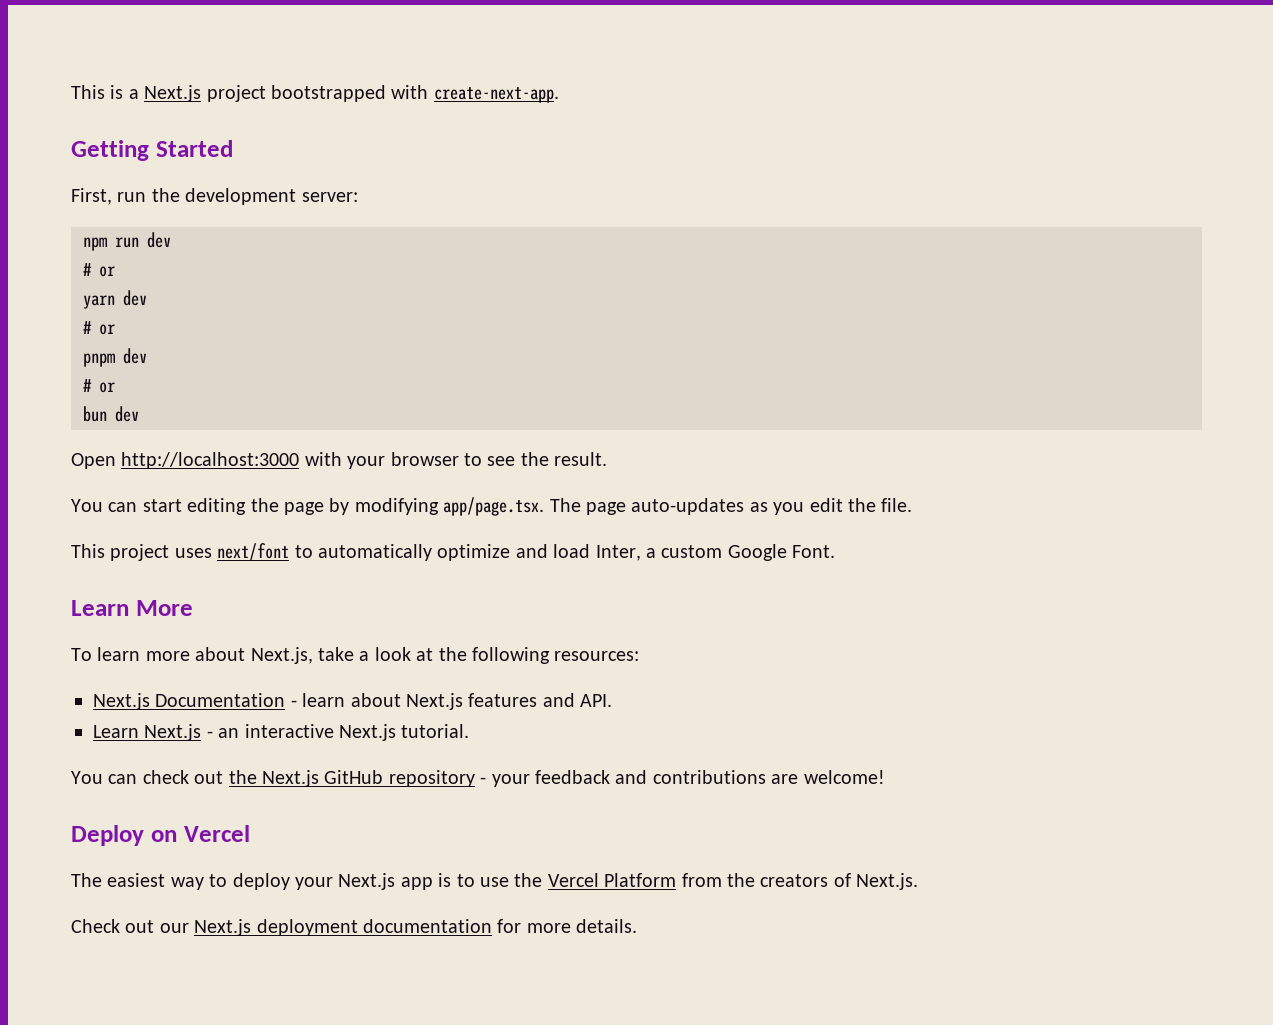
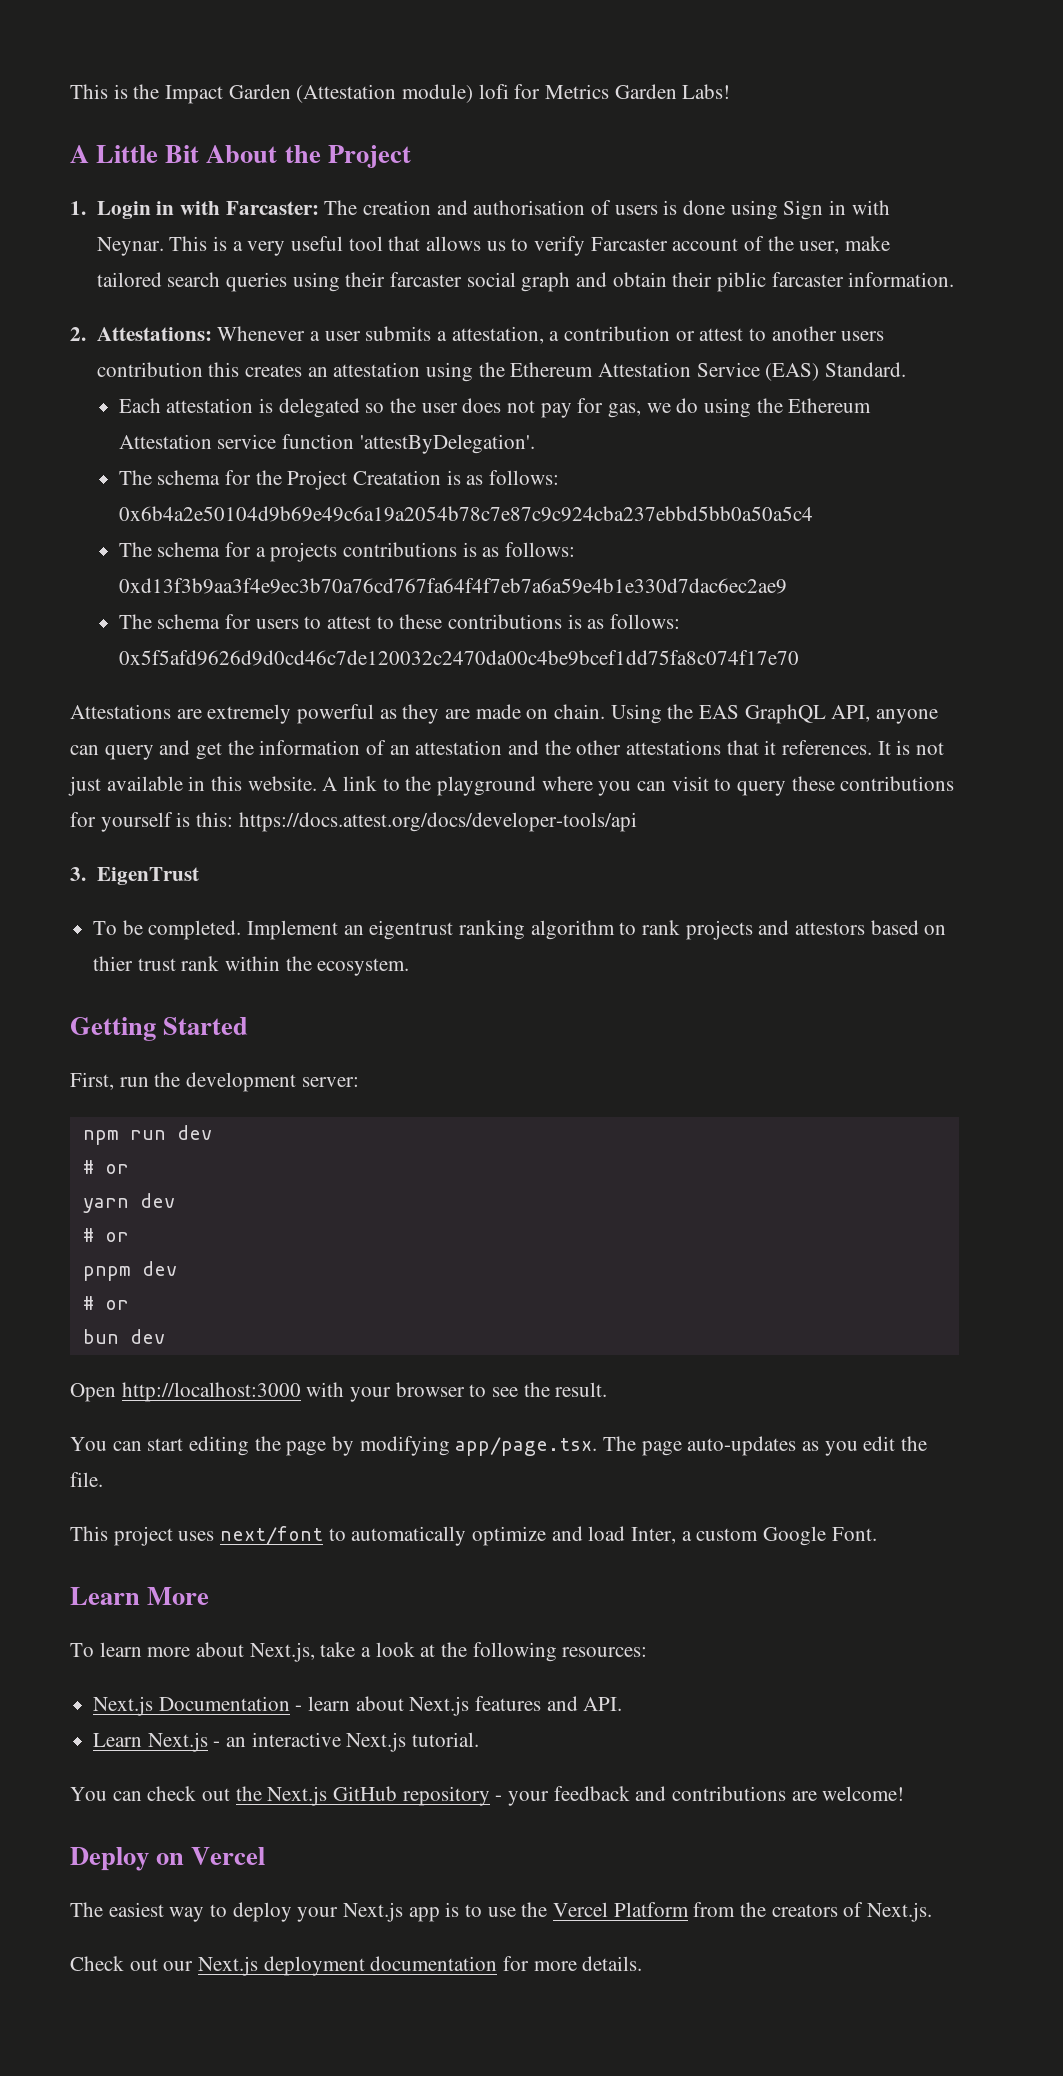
[71,85,559,103] This is a Next.js project bootstrapped with create-next-app. -> [70,84,731,104] [70,145,411,168] [70,200,890,220] [96,236,890,256] [96,272,955,292] [70,326,885,344] [96,362,906,382] [118,398,872,418] [118,434,535,454] [118,470,560,490] [118,506,813,522] [118,542,576,562] [118,578,787,594] [118,614,681,629] [118,650,799,666] [70,704,939,724] [70,740,945,760] [68,776,955,796] [70,812,637,832] [70,867,199,885] [93,920,947,940] [93,956,410,976] This is the Impact Garden (Attestation module) lofi for Metrics Garden Labs! // A Little Bit About the Project // 1. Login in with Farcaster: The creation and authorisation of users is done using Sign in with Neynar. This is a very useful tool that allows us to verify Farcaster account of the user, make tailored search queries using their farcaster social graph and obtain their piblic farcaster information. // 2. Attestations: Whenever a user submits a attestation, a contribution or attest to another users contribution this creates an attestation using the Ethereum Attestation Service (EAS) Standard. // Each attestation is delegated so the user does not pay for gas, we do using the Ethereum Attestation service function 'attestByDelegation'. // The schema for the Project Creatation is as follows: 0x6b4a2e50104d9b69e49c6a19a2054b78c7e87c9c924cba237ebbd5bb0a50a5c4 // The schema for a projects contributions is as follows: 0xd13f3b9aa3f4e9ec3b70a76cd767fa64f4f7eb7a6a59e4b1e330d7dac6ec2ae9 // The schema for users to attest to these contributions is as follows: 0x5f5afd9626d9d0cd46c7de120032c2470da00c4be9bcef1dd75fa8c074f17e70 // Attestations are extremely powerful as they are made on chain. Using the EAS GraphQL API, anyone can query and get the information of an attestation and the other attestations that it references. It is not just available in this website. A link to the playground where you can visit to query these contributions for yourself is this: https://docs.attest.org/docs/developer-tools/api // 3. EigenTrust // To be completed. Implement an eigentrust ranking algorithm to rank projects and attestors based on thier trust rank within the ecosystem.

